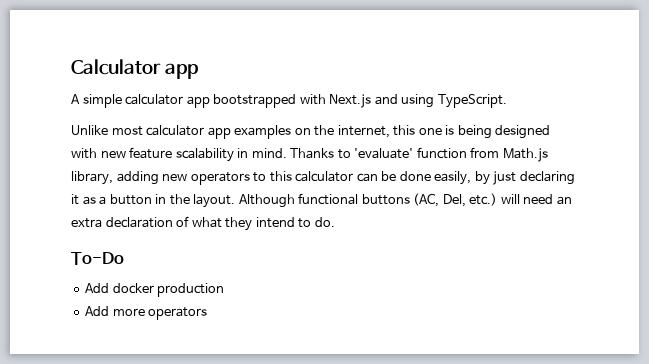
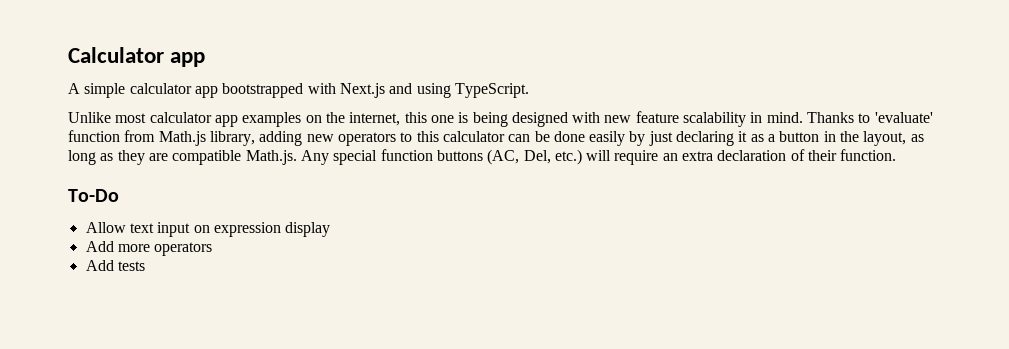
[434,171,472,185] easily, -> [589,131,626,146] easily
[193,193,359,208] layout. Although functional -> [863,131,924,146] [68,149,433,165] layout, as long as they are compatible Math.js. Any special function
[523,194,554,204] need -> [614,150,659,165] require
[191,217,335,231] [71,252,124,265] [85,283,225,297] what they intend to do. // To-Do // Add docker production -> [808,149,897,161] [68,189,119,202] [85,222,331,237] their function. // To-Do // Allow text input on expression display
(208, 313) none -> [85,260,145,271] // Add tests

